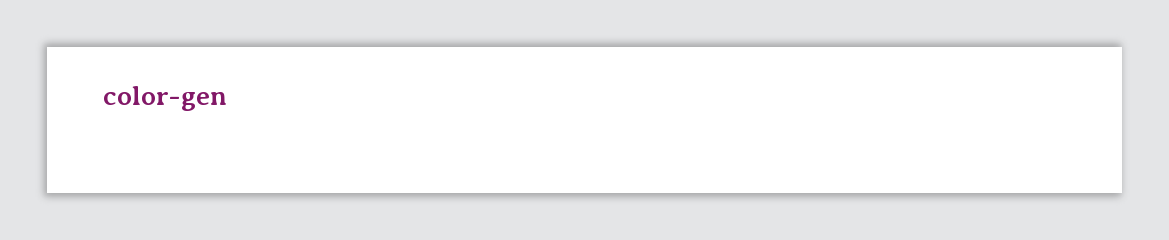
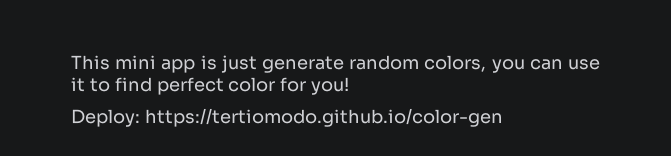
[103,86,227,111] color-gen -> [71,55,600,73] [71,77,350,95] [71,108,503,127] This mini app is just generate random colors, you can use it to find perfect color for you! // Deploy: https://tertiomodo.github.io/color-gen

